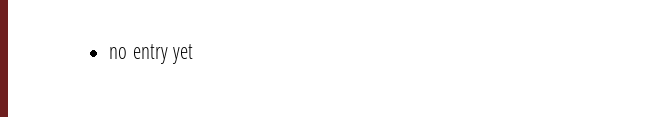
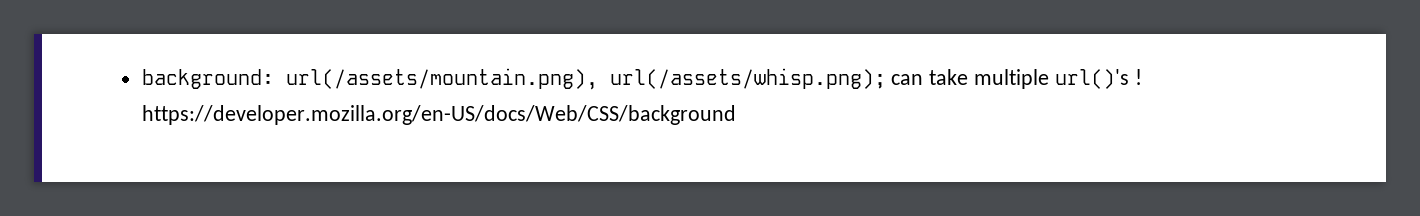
[109,44,194,64] no entry yet -> [141,68,1142,90] [141,105,736,125] background: url(/assets/mountain.png), url(/assets/whisp.png); can take multiple url()'s ! https://developer.mozilla.org/en-US/docs/Web/CSS/background

